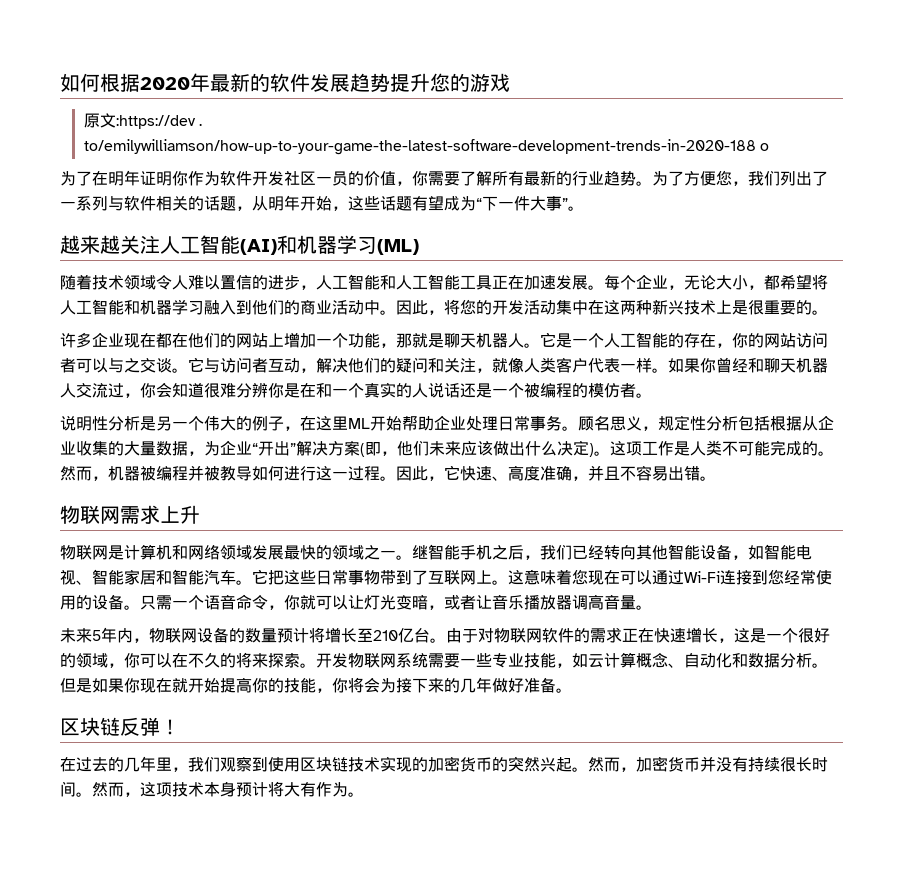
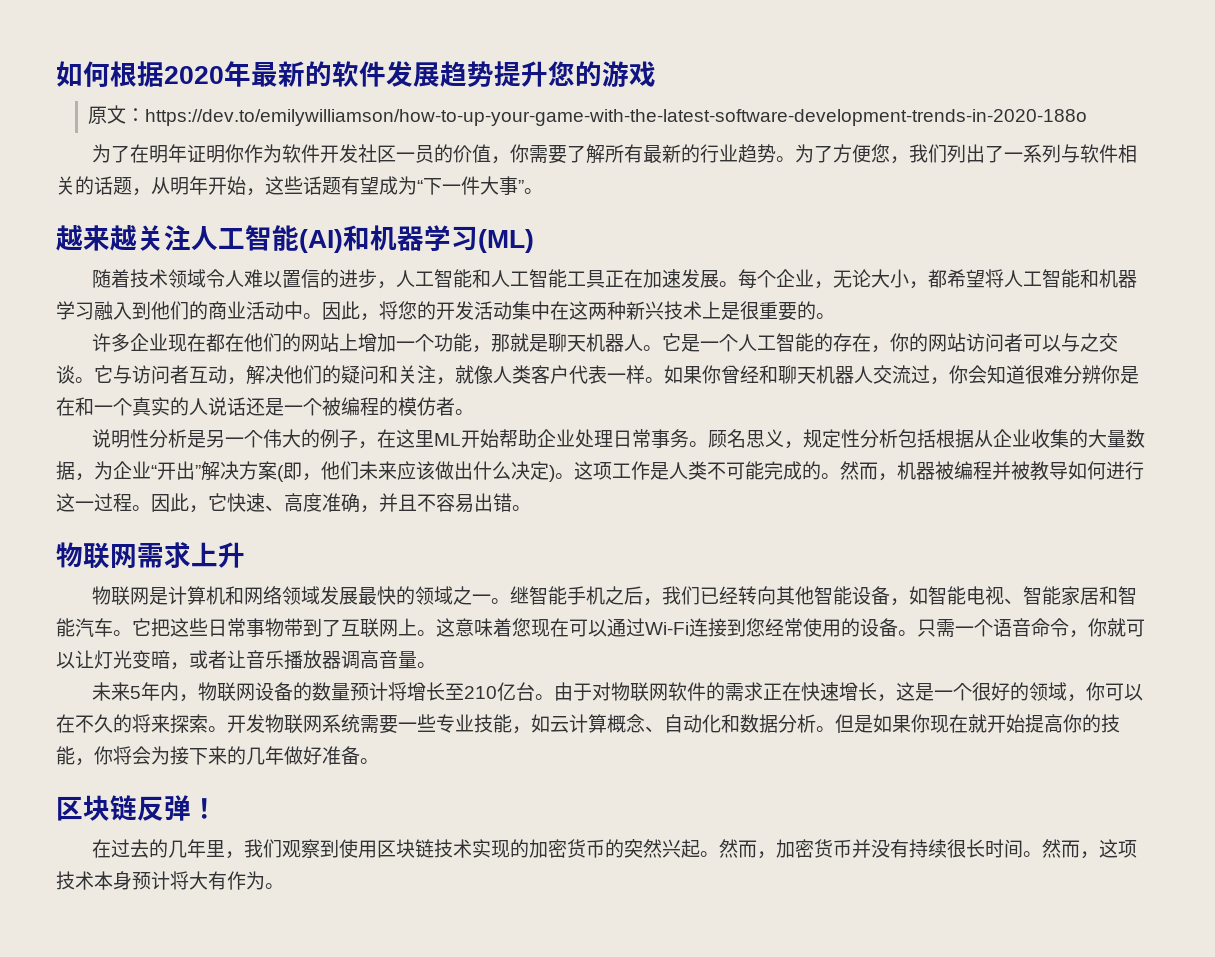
[115,115,202,129] [83,139,769,155] :https://dev . to/emilywilliamson/how-up-to-your-game-the-latest-software-development-trends-in-2020-188 o -> [126,108,1088,126] ：https://dev.to/emilywilliamson/how-to-up-your-game-with-the-latest-software-development-trends-in-2020-188o

